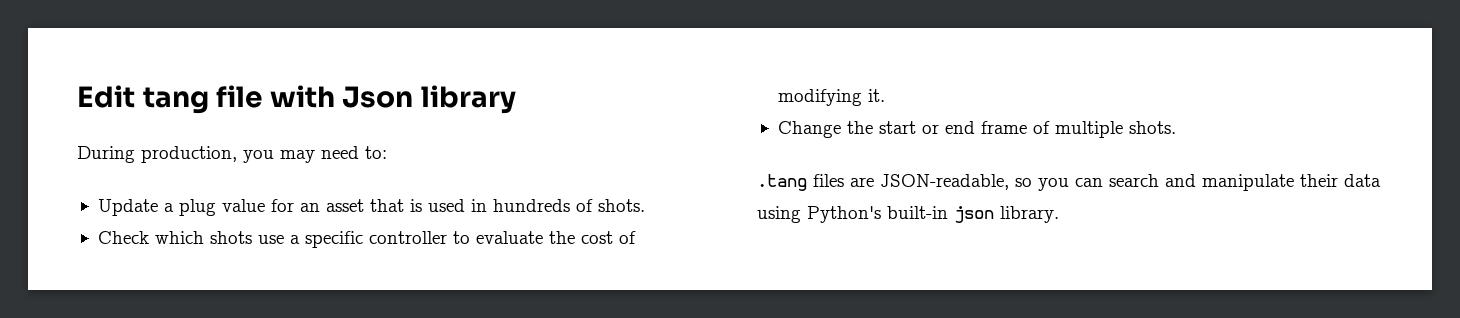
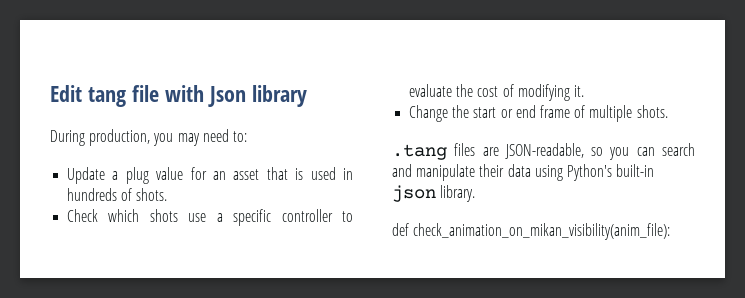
(1059, 214) none -> [392,223,671,240] // def check_animation_on_mikan_visibility(anim_file):

